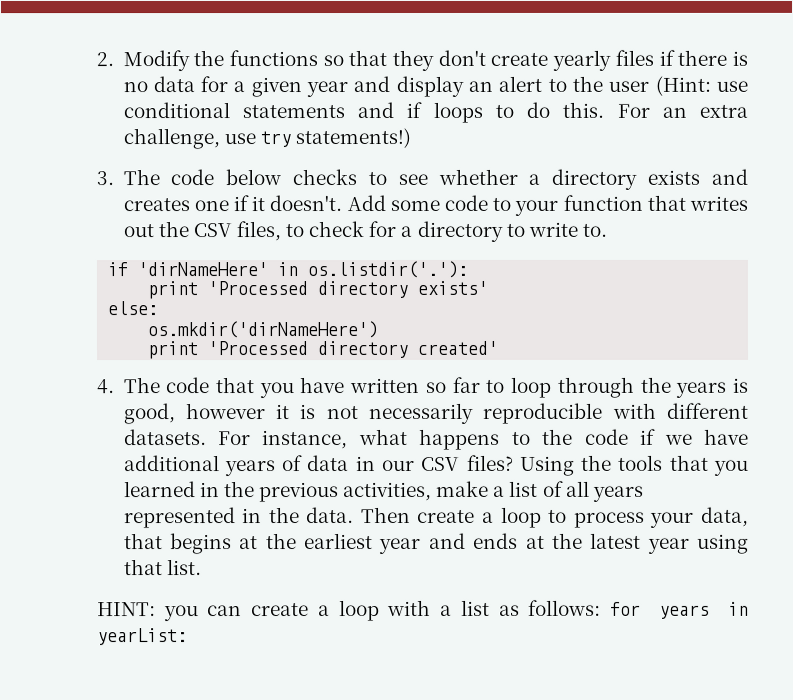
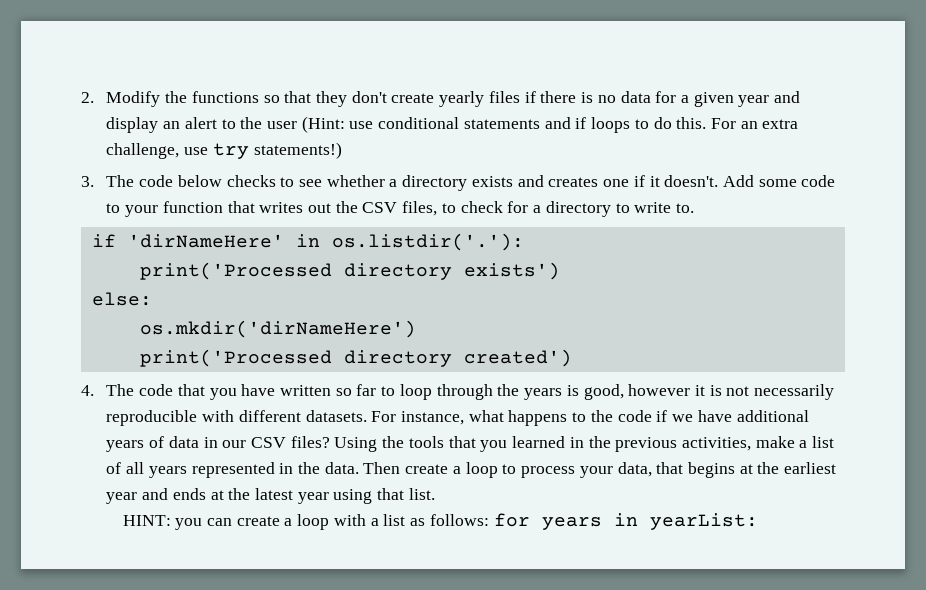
[147,280,489,300] [107,301,159,316] [147,321,379,339] [147,340,500,360] print 'Processed directory exists' // else: // os.mkdir('dirNameHere') // print 'Processed directory created' -> [139,262,560,280] [91,292,152,306] [139,320,416,338] [139,349,572,367] print('Processed directory exists') // else: // os.mkdir('dirNameHere') // print('Processed directory created')

